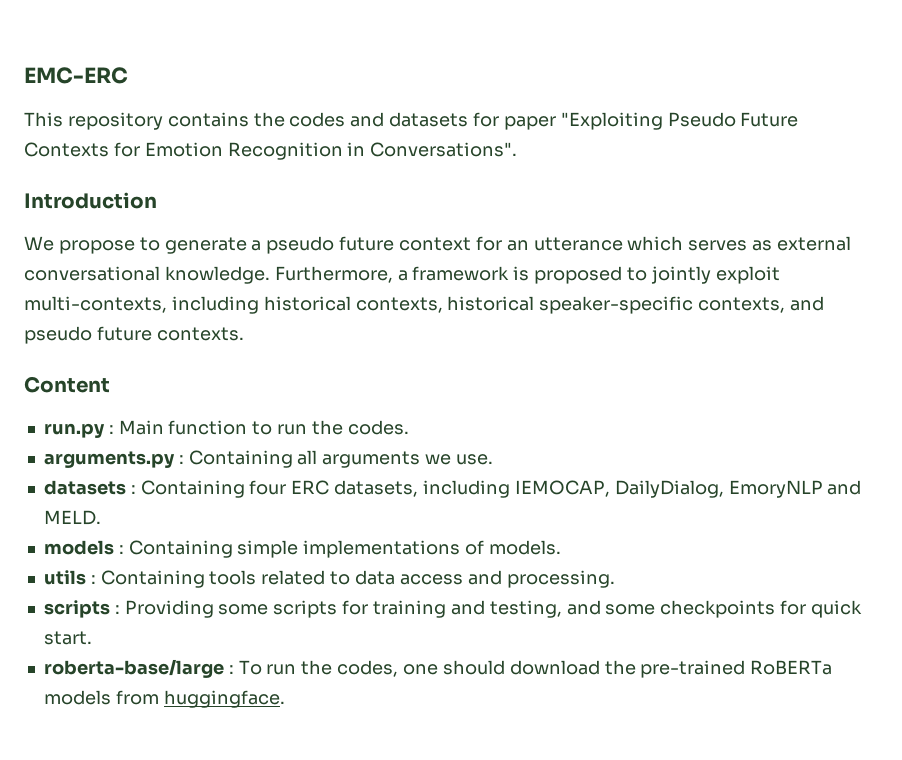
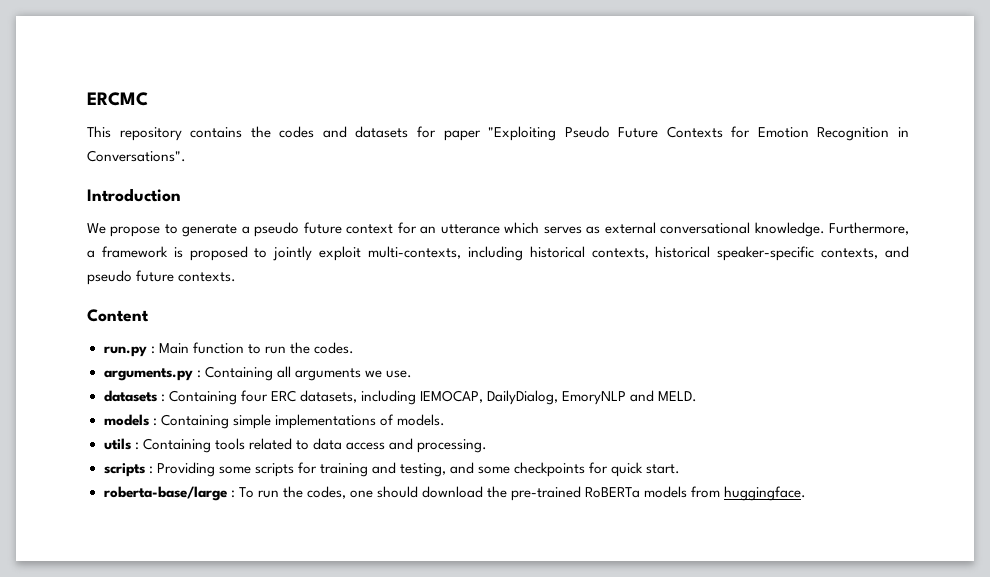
[24,67,128,84] EMC-ERC -> [87,92,148,106] ERCMC

